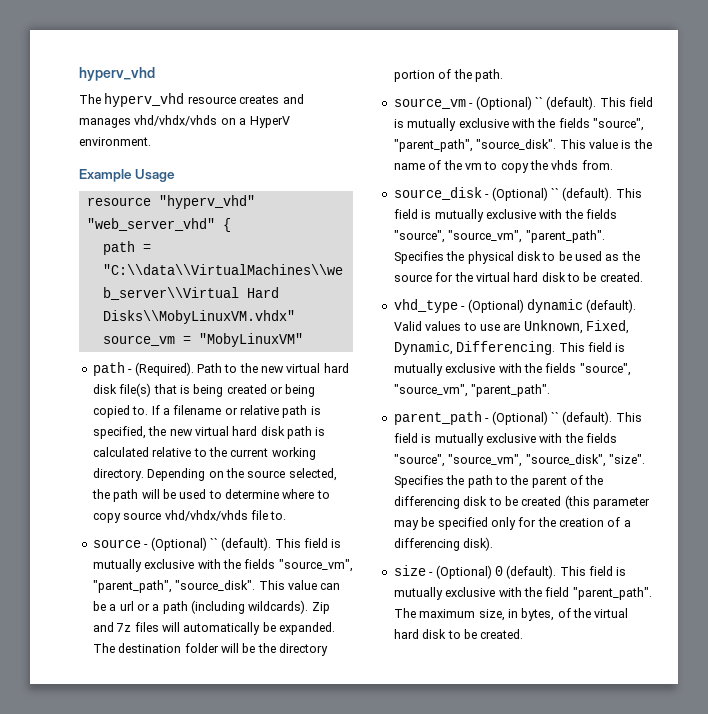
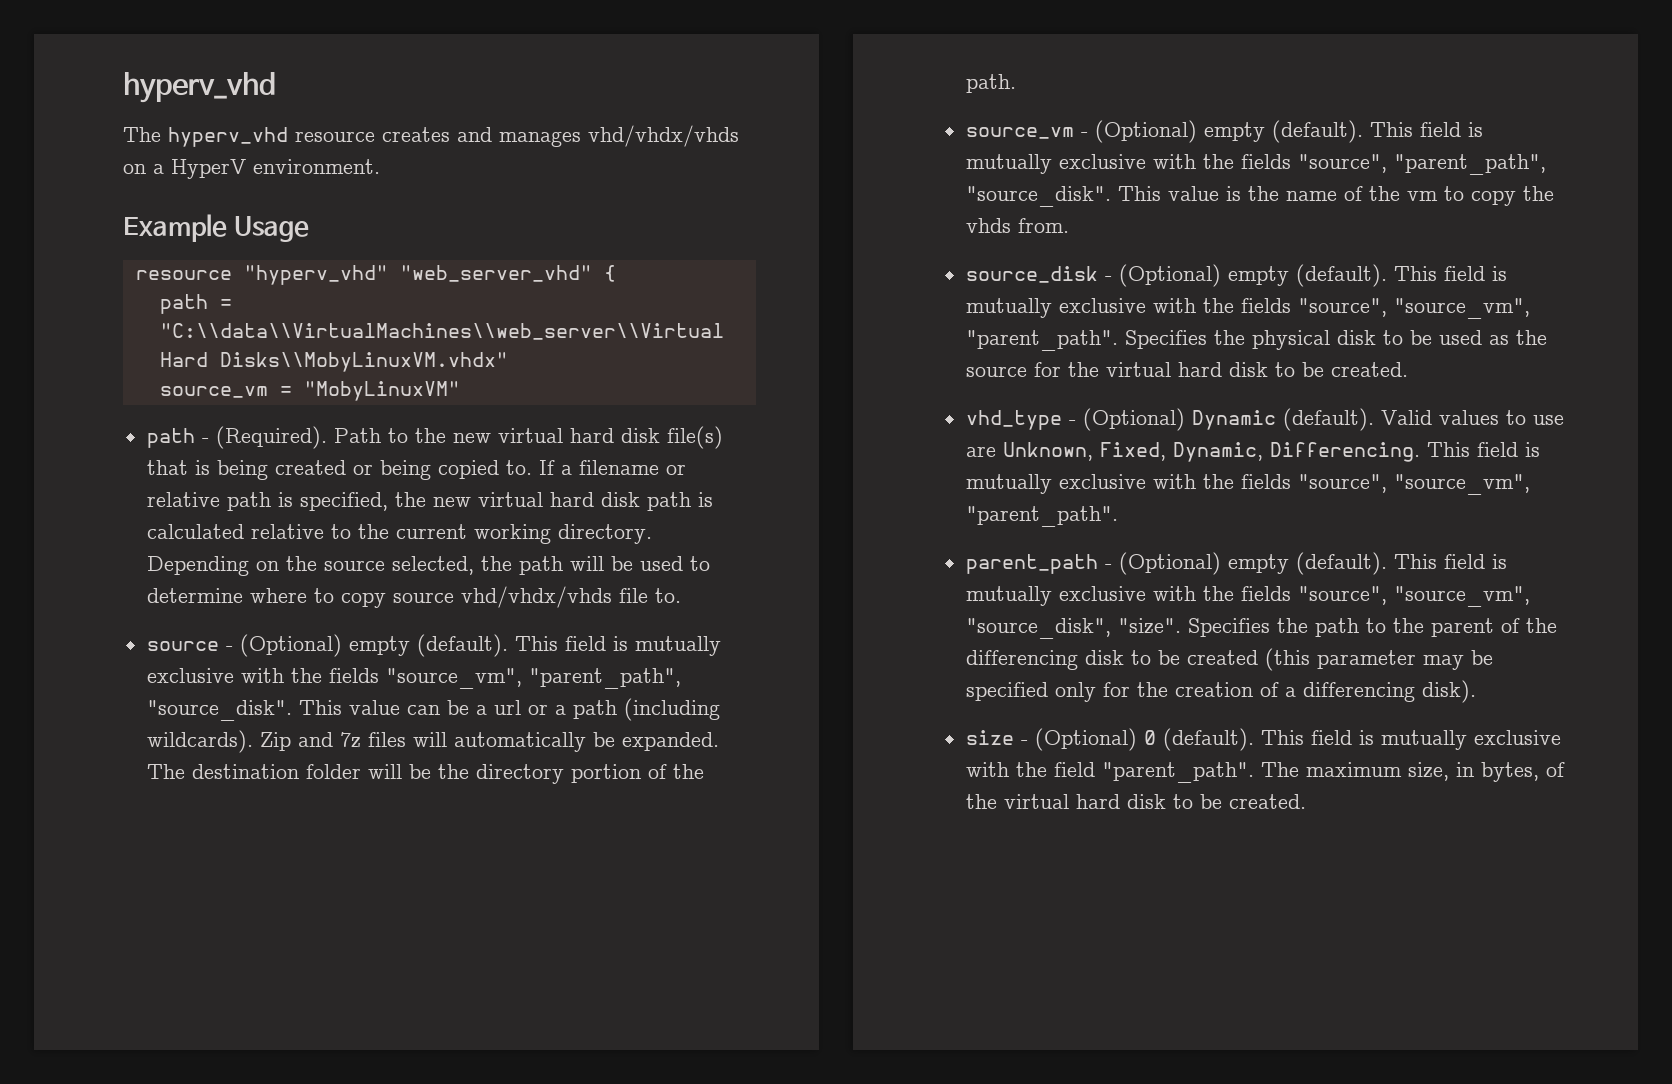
[209,538,218,548] `` -> [348,636,410,656] empty
[534,97,543,107] `` -> [1203,122,1265,142] empty
[550,188,559,198] `` -> [1227,266,1289,286] empty
[526,299,583,313] dynamic -> [1191,410,1276,430] Dynamic
[550,412,559,422] `` -> [1227,554,1289,574] empty

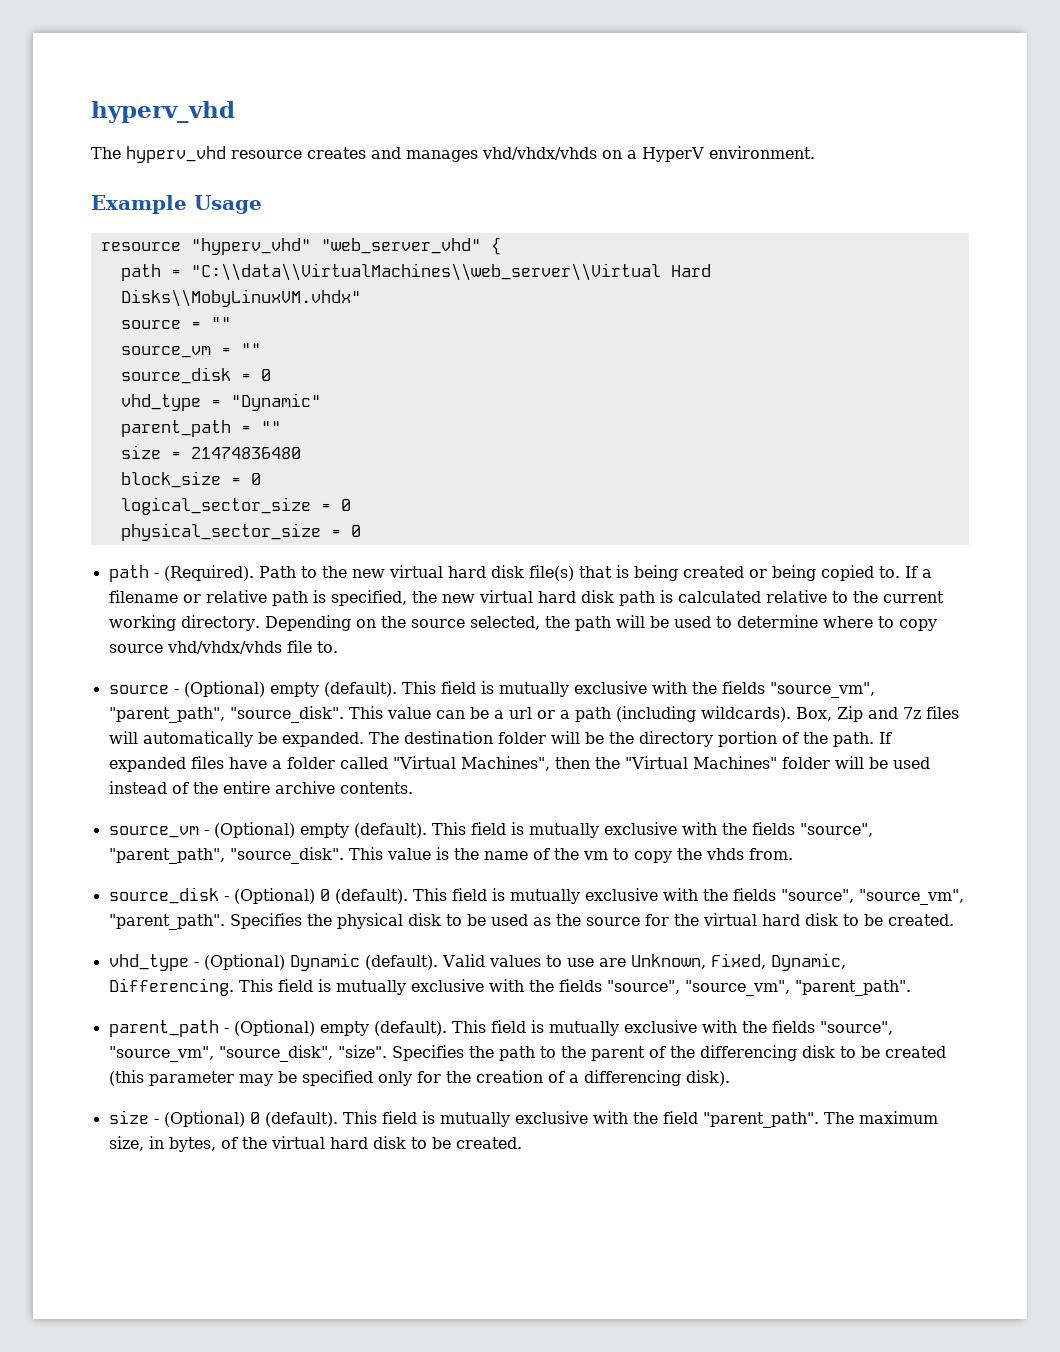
(508, 362) none -> [120,317,231,329] // source = ""
[303,381,460,401] "MobyLinuxVM" -> [240,343,261,355] [120,367,271,384] [120,393,321,411] [120,420,281,437] [120,445,301,459] [120,471,261,488] [120,497,351,515] [120,523,361,541] "" // source_disk = 0 // vhd_type = "Dynamic" // parent_path = "" // size = 21474836480 // block_size = 0 // logical_sector_size = 0 // physical_sector_size = 0
(253, 741) none -> [795,707,832,721] Box,
(1016, 83) none -> [878,732,892,744] [108,756,930,772] [108,781,413,794] If expanded files have a folder called "Virtual Machines", then the "Virtual Machines" folder will be used instead of the entire archive contents.
[1227,266,1289,286] empty -> [319,889,330,901] 0

